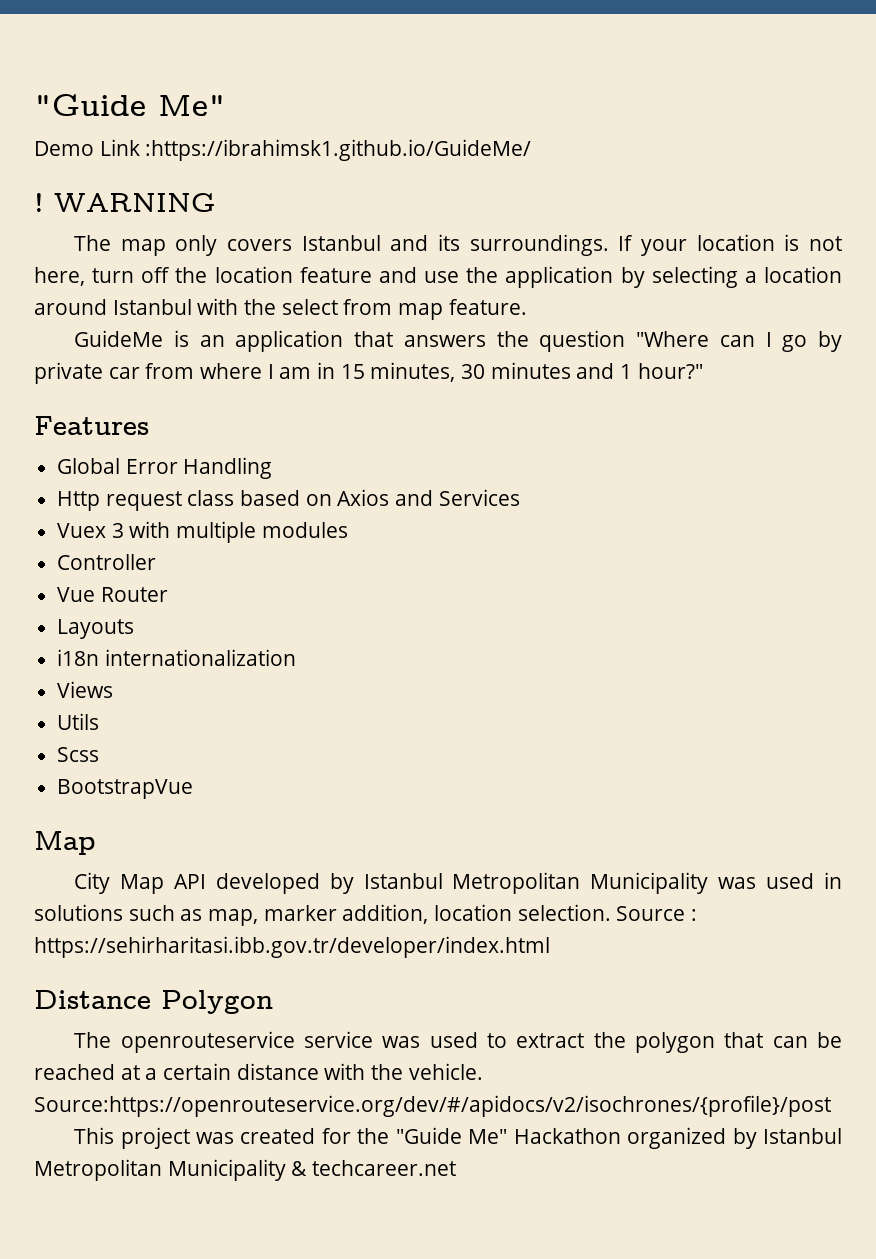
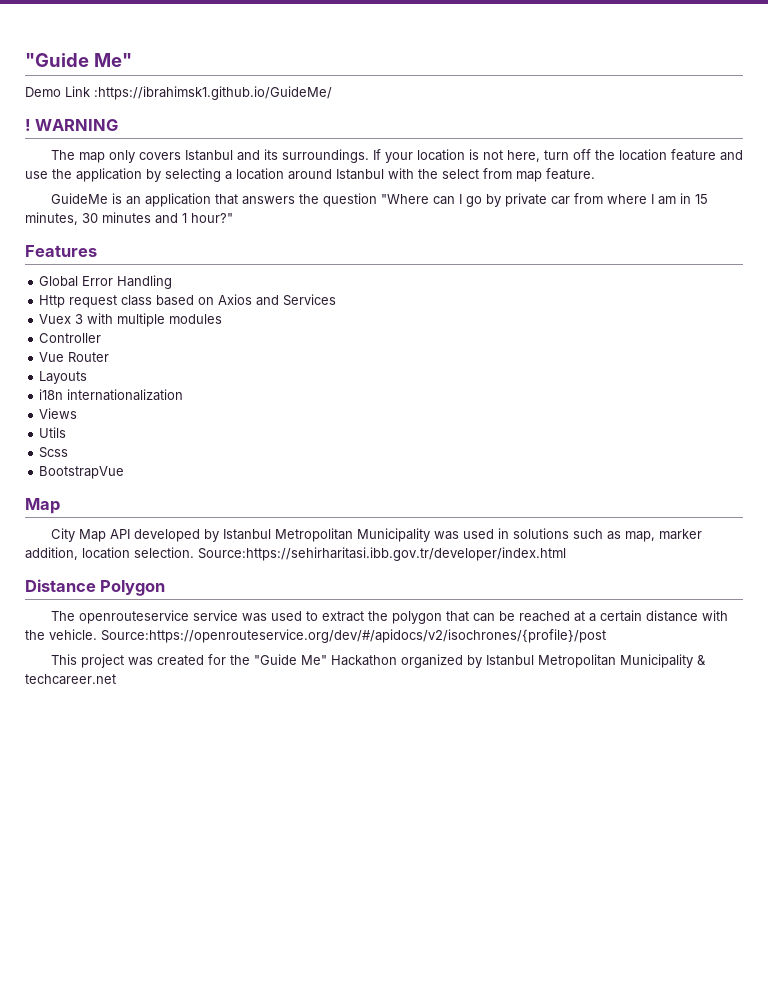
[616,906,698,921] [34,936,550,958] Source : https://sehirharitasi.ibb.gov.tr/developer/index.html -> [198,547,566,561] Source:https://sehirharitasi.ibb.gov.tr/developer/index.html

